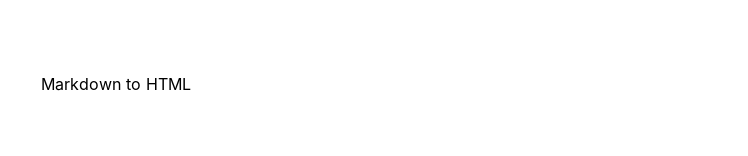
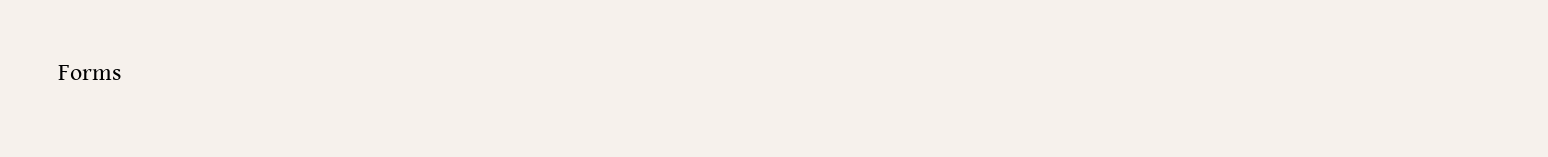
[41,78,191,91] Markdown to HTML -> [58,65,122,80] Forms

